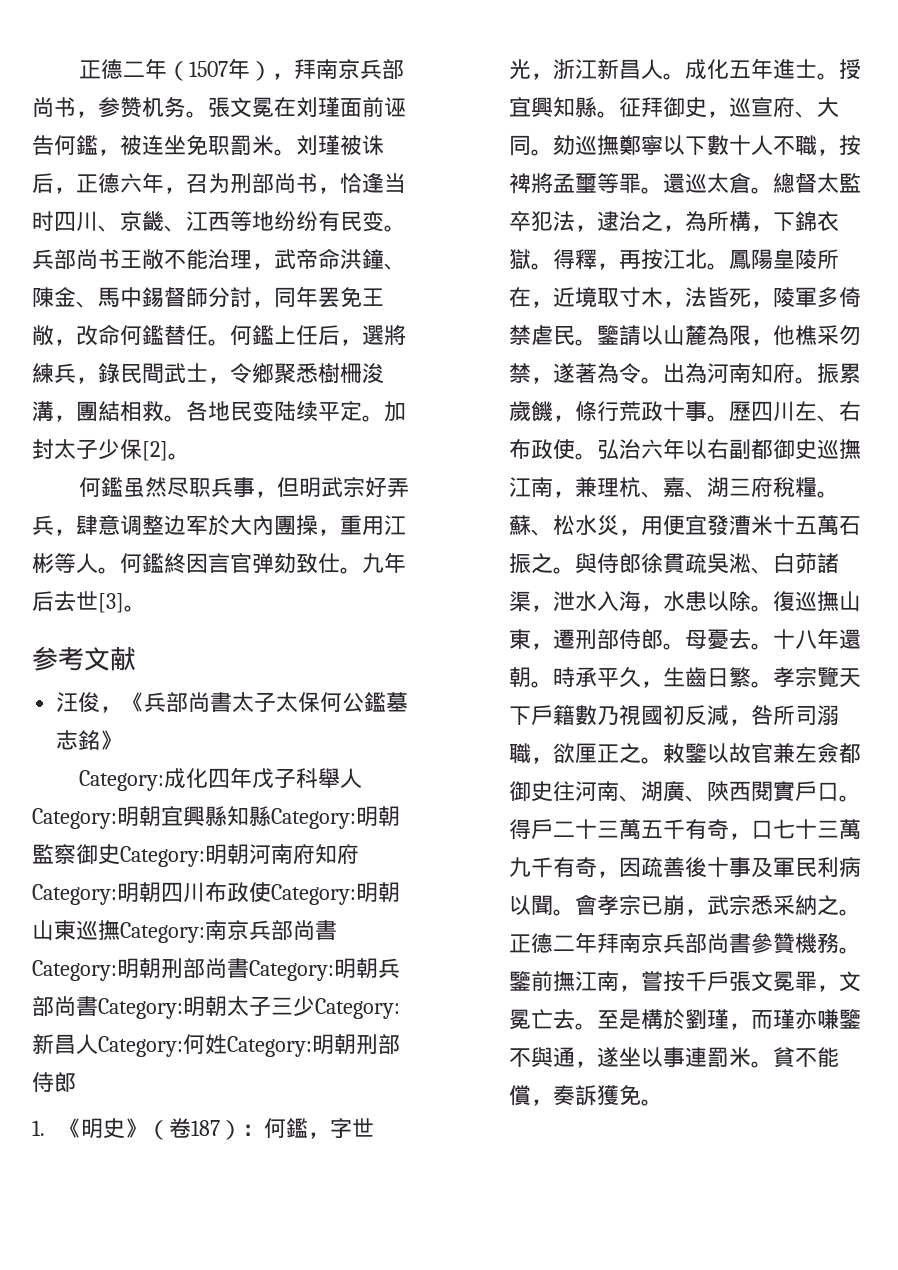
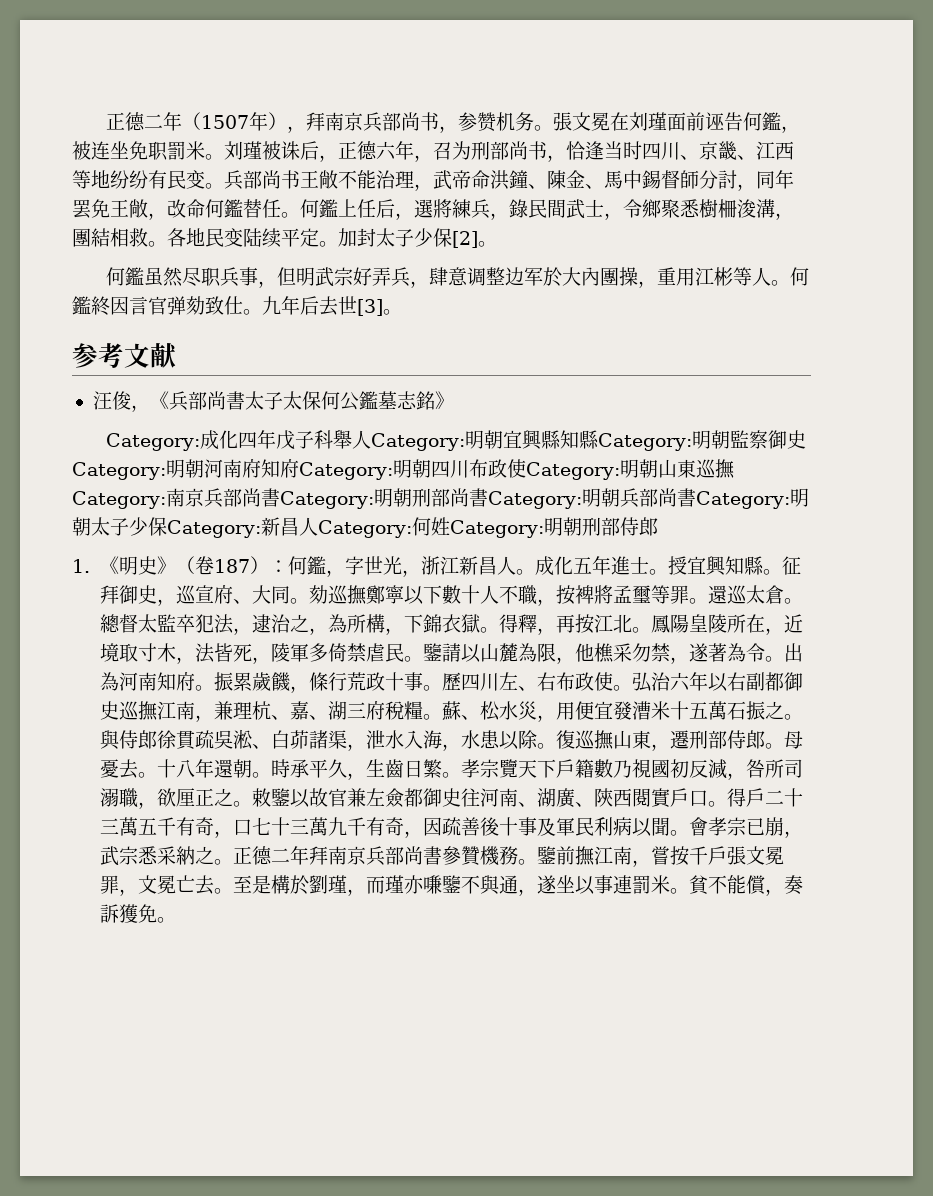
[271,996,315,1016] 三少 -> [129,517,167,536] 少保

